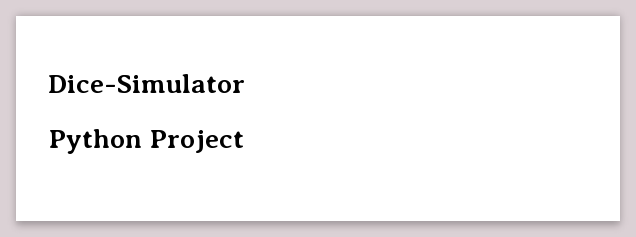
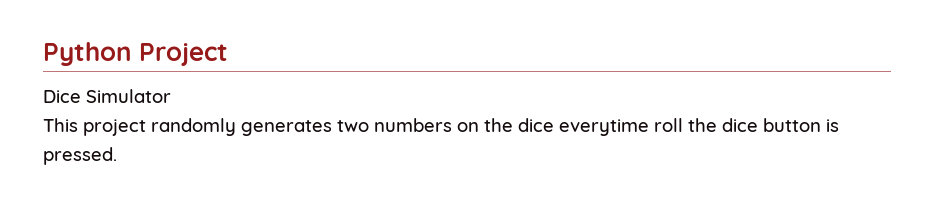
[48,74,245,93] Dice-Simulator // -> (43, 54) none
(245, 141) none -> [43,89,171,103] [43,118,839,136] [43,147,117,165] // Dice Simulator // This project randomly generates two numbers on the dice everytime roll the dice button is pressed.

